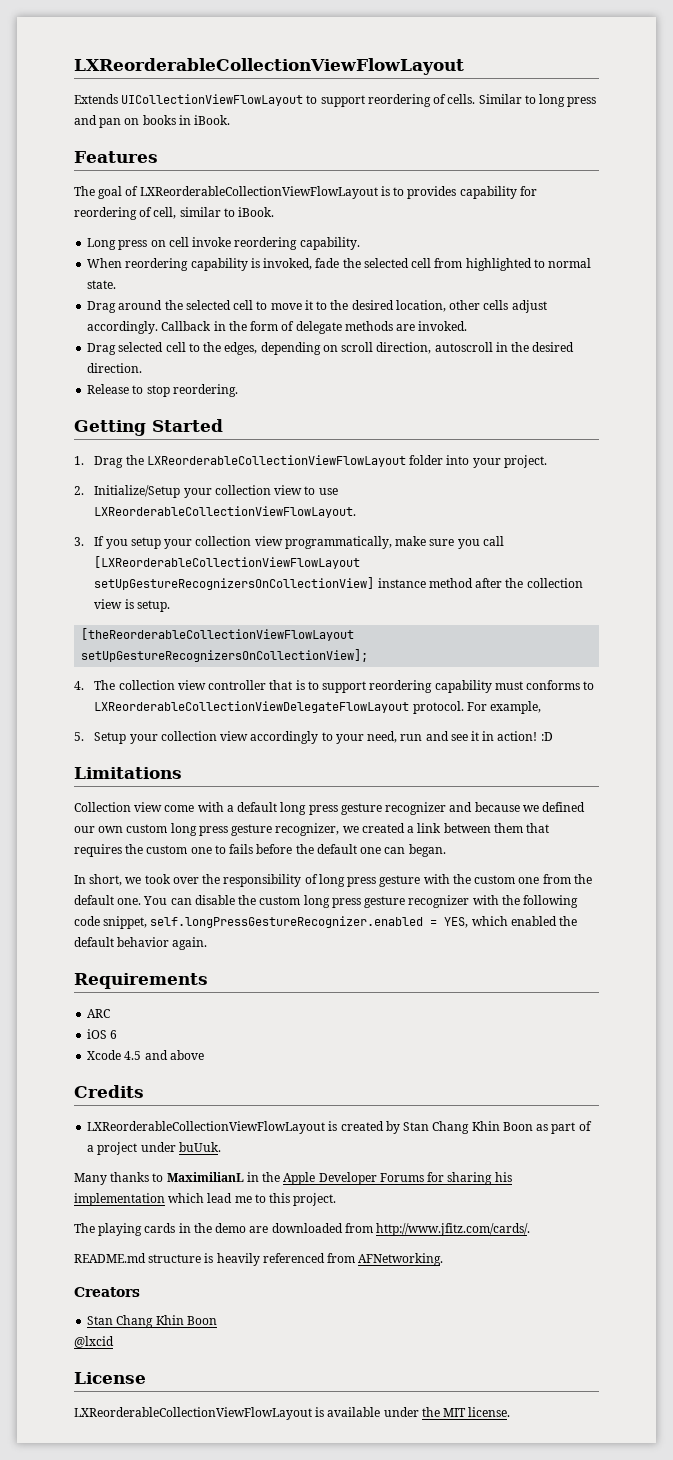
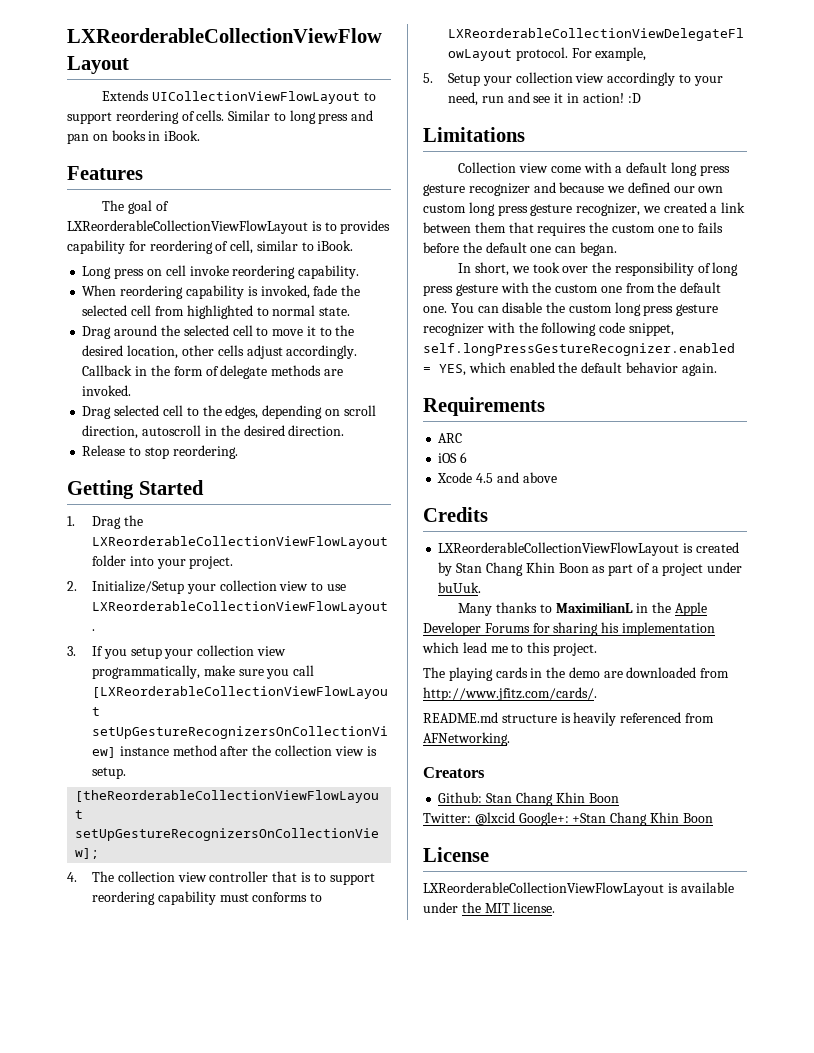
(140, 1292) none -> [438,792,483,803] Github:
(217, 1320) none -> [423,813,471,823] Twitter:
(114, 1342) none -> [518,812,713,826] Google+: +Stan Chang Khin Boon

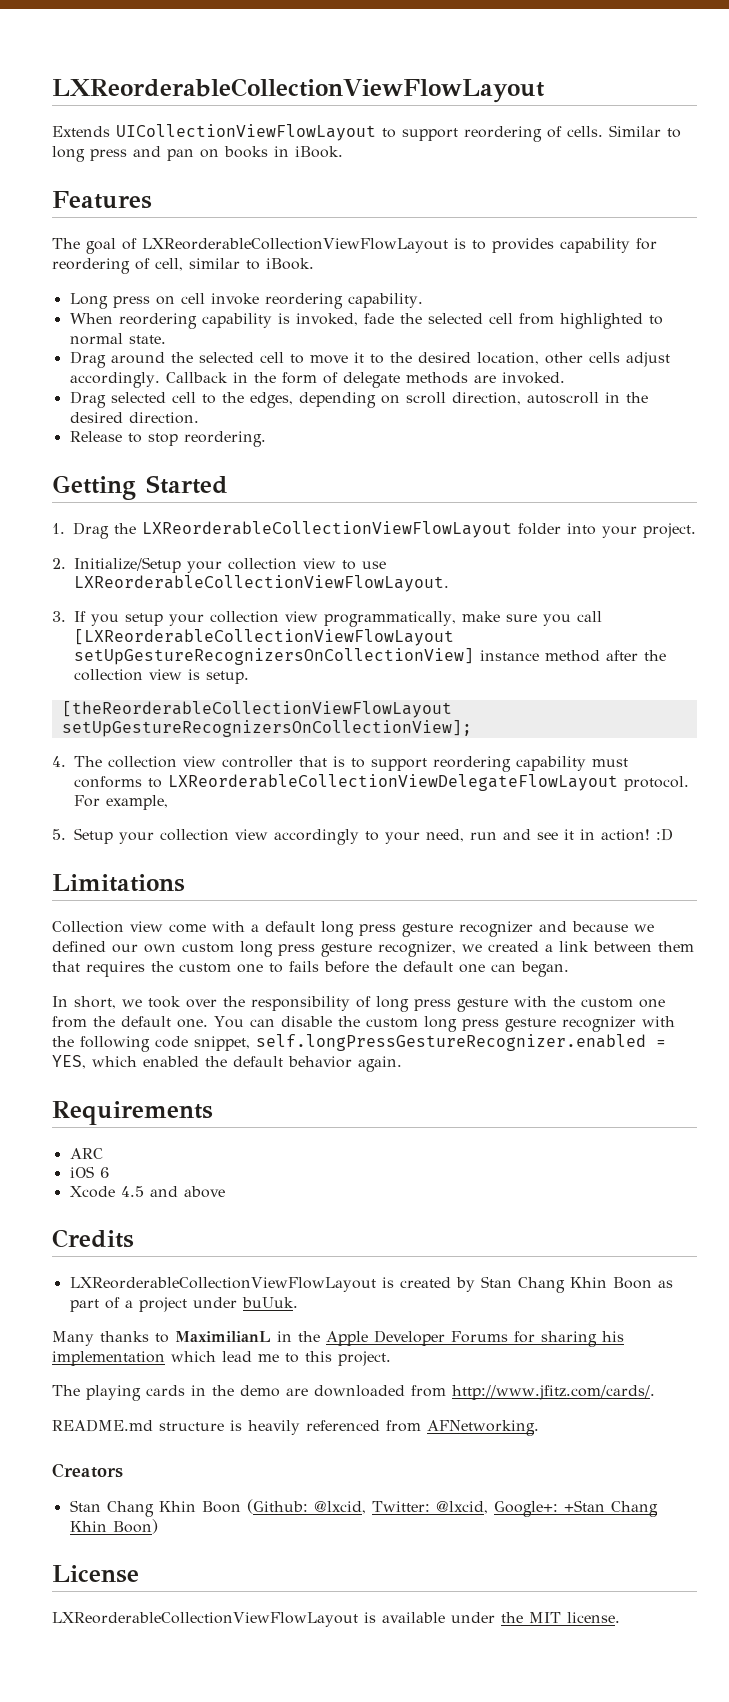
[438,792,619,806] [423,812,515,825] Github: Stan Chang Khin Boon // Twitter: @lxcid -> [69,1499,488,1517] Stan Chang Khin Boon (Github: @lxcid, Twitter: @lxcid,
[682,813,713,823] Boon -> [112,1519,158,1534] Boon)

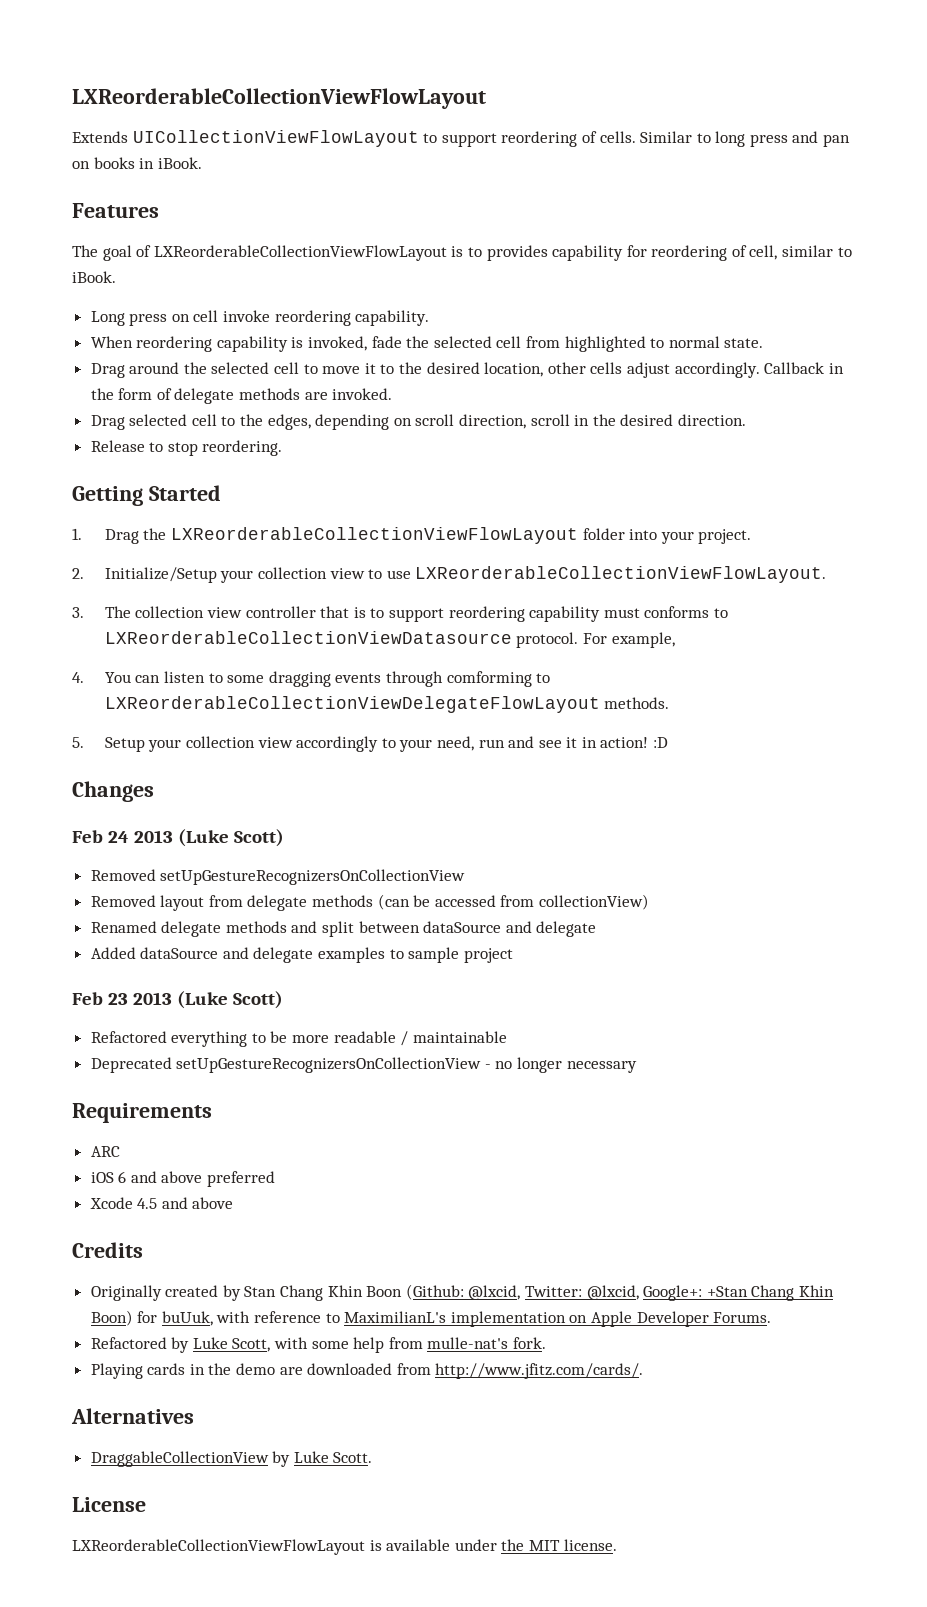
[526,392,599,404] autoscroll -> [530,414,570,426] scroll
[74,611,602,627] [74,629,454,646] [74,648,666,665] [74,669,249,684] [61,701,452,718] [61,720,472,737] [52,756,66,767] If you setup your collection view programmatically, make sure you call [LXReorderableCollectionViewFlowLayout setUpGestureRecognizersOnCollectionView] instance method after the collection view is setup. // [theReorderableCollectionViewFlowLayout setUpGestureRecognizersOnCollectionView]; // 4. -> (84, 612) none
[168,774,618,791] LXReorderableCollectionViewDelegateFlowLayout -> [104,631,512,644] LXReorderableCollectionViewDatasource
(168, 802) none -> [72,671,551,687] [104,696,670,713] // 4. You can listen to some dragging events through comforming to LXReorderableCollectionViewDelegateFlowLayout methods.
[52,874,185,892] [52,921,654,937] [52,941,694,957] [52,961,569,977] [52,996,665,1012] [52,1016,675,1032] [52,1034,666,1052] [52,1055,402,1072] Limitations // Collection view come with a default long press gesture recognizer and because we defined our own custom long press gesture recognizer, we created a link between them that requires the custom one to fails before the default one can began. // In short, we took over the responsibility of long press gesture with the custom one from the default one. You can disable the custom long press gesture recognizer with the following code snippet, self.longPressGestureRecognizer.enabled = YES, which enabled the default behavior again. -> [72,781,154,802] [72,829,284,847] [90,869,466,885] [90,894,650,911] [90,921,597,937] [90,947,513,963] [72,991,283,1009] [90,1031,507,1047] [90,1057,637,1073] Changes // Feb 24 2013 (Luke Scott) // Removed setUpGestureRecognizersOnCollectionView // Removed layout from delegate methods (can be accessed from collectionView) // Renamed delegate methods and split between dataSource and delegate // Added dataSource and delegate examples to sample project // Feb 23 2013 (Luke Scott) // Refactored everything to be more readable / maintainable // Deprecated setUpGestureRecognizersOnCollectionView - no longer necessary
(109, 1172) none -> [130,1171,276,1187] and above preferred
[69,1277,394,1292] LXReorderableCollectionViewFlowLayout is -> [90,1285,162,1301] Originally
[657,1280,673,1288] [69,1297,298,1312] [52,1330,624,1347] [52,1351,391,1366] [52,1385,655,1401] [52,1419,539,1436] [52,1463,123,1478] [69,1500,241,1517] as part of a project under buUuk. // Many thanks to MaximilianL in the Apple Developer Forums for sharing his implementation which lead me to this project. // The playing cards in the demo are downloaded from http://www.jfitz.com/cards/. // README.md structure is heavily referenced from AFNetworking. // Creators // Stan Chang Khin Boon -> (403, 1291) none
(158, 1526) none -> [137,1311,772,1327] [90,1337,547,1353] [90,1363,644,1379] [71,1408,194,1424] [90,1451,373,1467] for buUuk, with reference to MaximilianL's implementation on Apple Developer Forums. // Refactored by Luke Scott, with some help from mulle-nat's fork. // Playing cards in the demo are downloaded from http://www.jfitz.com/cards/. // Alternatives // DraggableCollectionView by Luke Scott.

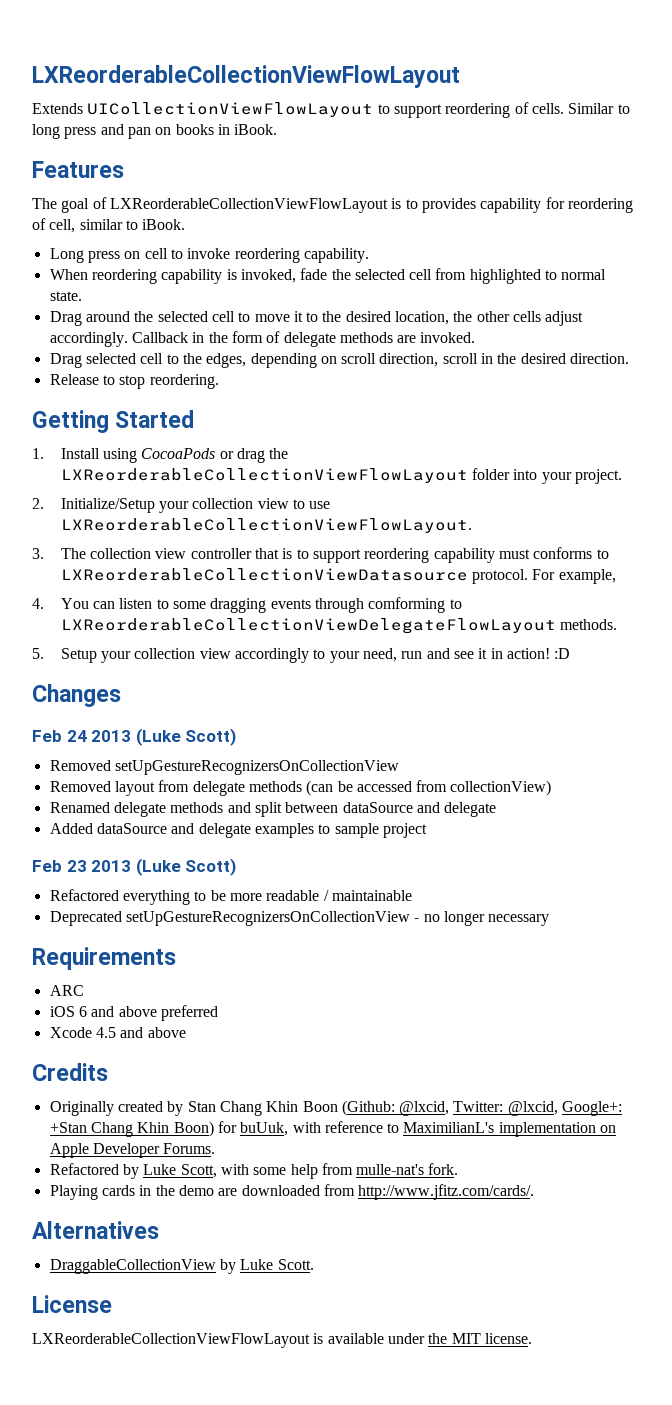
(219, 316) none -> [170,249,183,259] to
(544, 369) none -> [453,311,473,322] the
[104,529,139,544] Drag -> [60,448,266,463] Install using CocoaPods or drag

